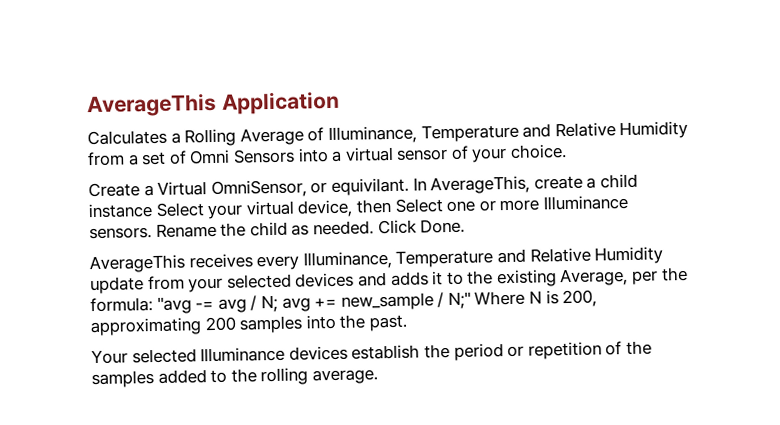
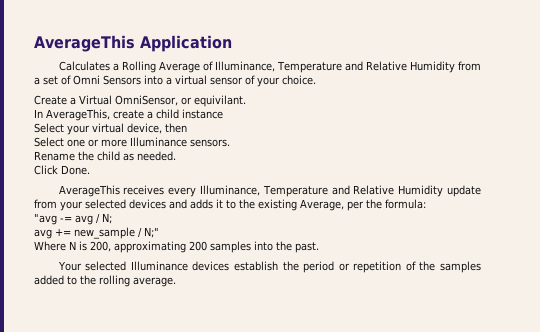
(409, 187) none -> (246, 101) //
(153, 211) none -> (223, 114) //
(392, 206) none -> (187, 128) //
(152, 233) none -> (230, 143) //
(374, 228) none -> (176, 156) //
(153, 305) none -> (426, 204) //
(278, 303) none -> (112, 218) //
(471, 300) none -> (159, 232) //

